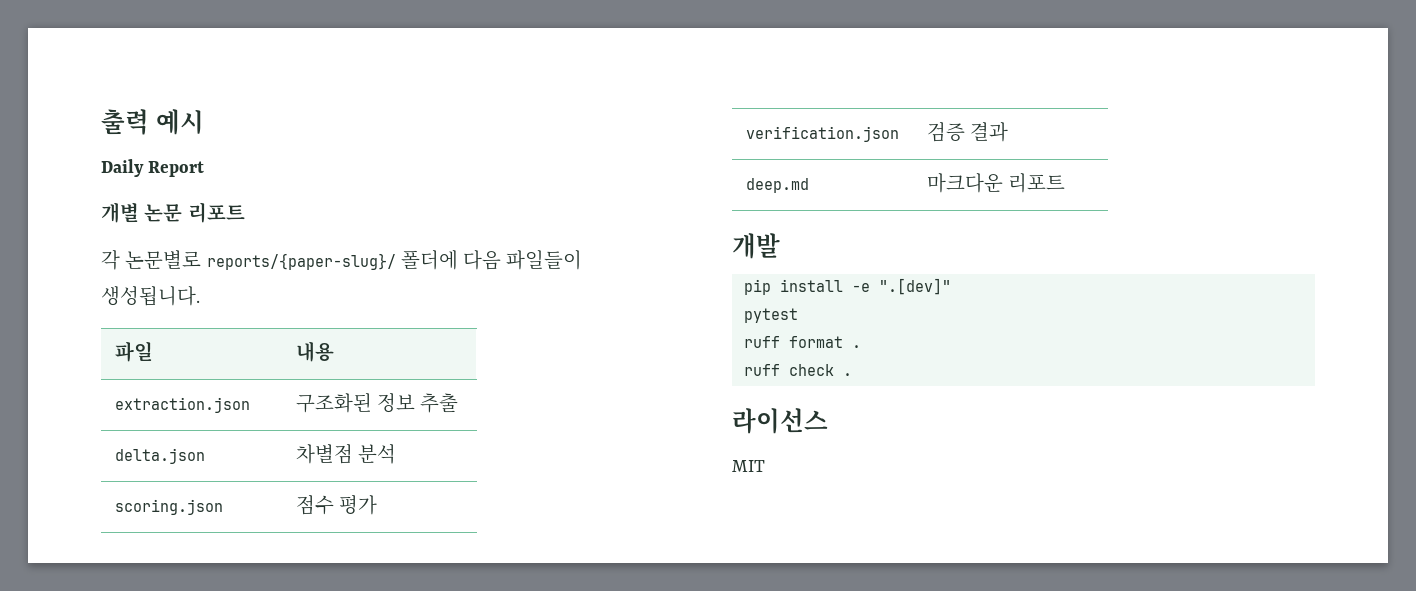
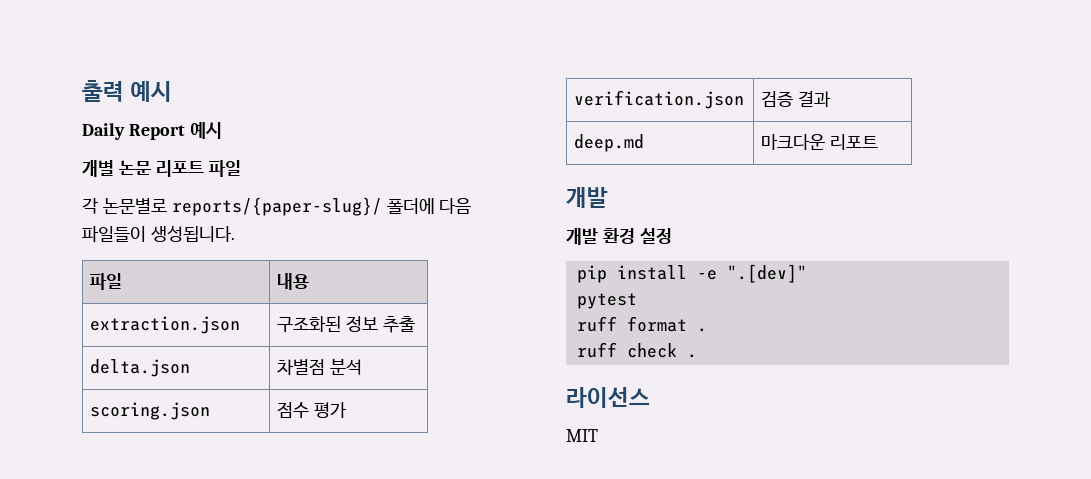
(205, 169) none -> [189,122,222,139] 예시
(245, 212) none -> [208,160,241,177] 파일
(780, 246) none -> [566,228,672,245] // 개발 환경 설정

